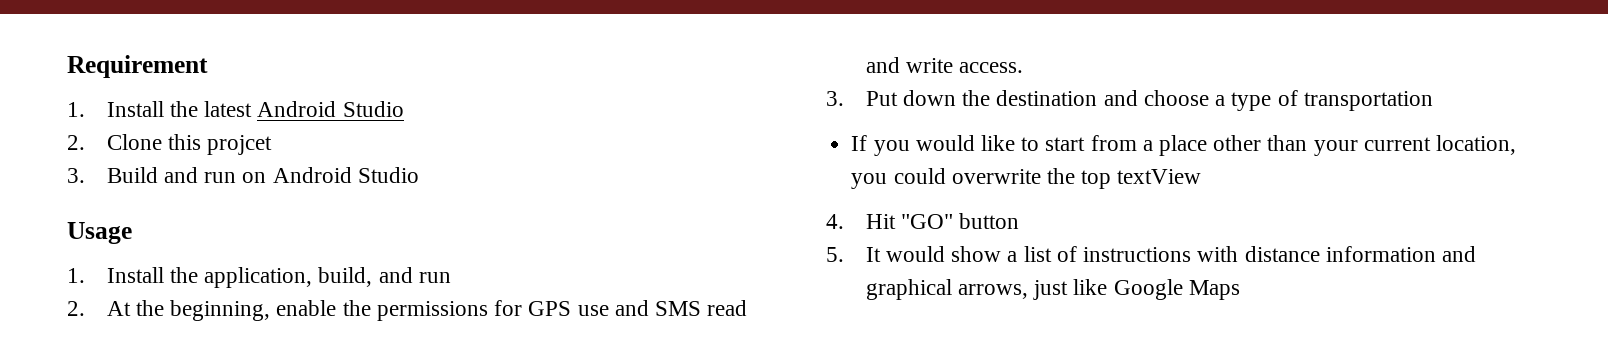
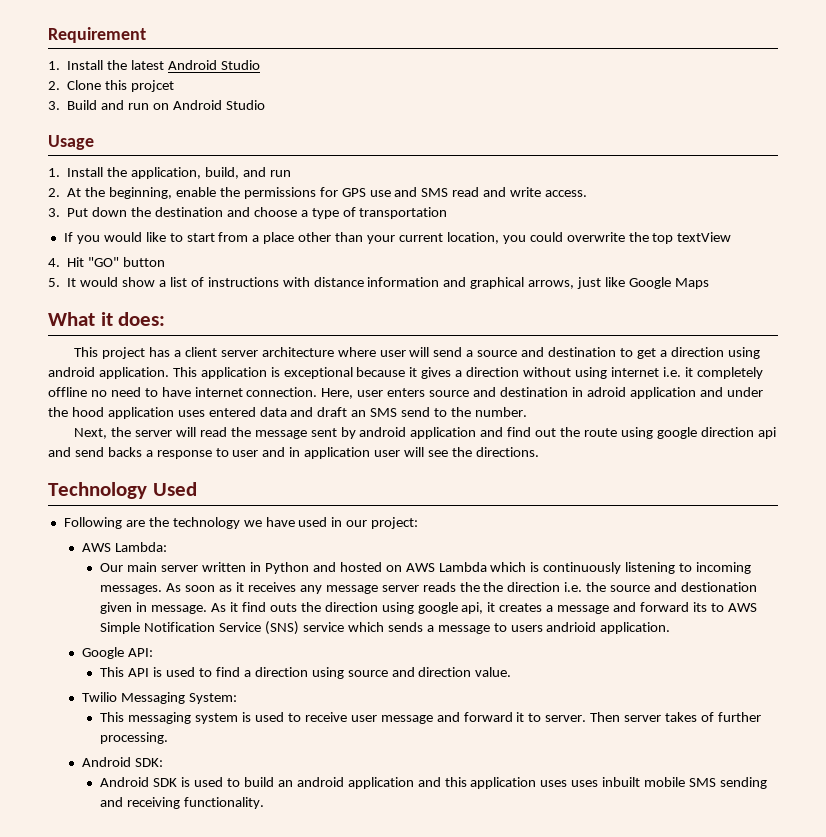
(1240, 290) none -> [48,312,166,326] [74,347,760,359] [48,367,763,379] [48,387,763,399] [48,407,527,419] [74,427,776,439] [48,447,539,459] [48,482,197,499] [63,517,419,529] [82,542,168,552] [100,562,752,574] [100,582,757,594] [100,602,757,614] [100,621,671,635] [82,647,154,659] [100,667,512,679] [82,692,238,704] [100,712,761,724] [100,732,169,744] [82,757,164,767] [100,777,767,789] [100,797,265,809] // What it does: // This project has a client server architecture where user will send a source and destination to get a direction using android application. This application is exceptional because it gives a direction without using internet i.e. it completely offline no need to have internet connection. Here, user enters source and destination in adroid application and under the hood application uses entered data and draft an SMS send to the number. // Next, the server will read the message sent by android application and find out the route using google direction api and send backs a response to user and in application user will see the directions. // Technology Used // Following are the technology we have used in our project: // AWS Lambda: // Our main server written in Python and hosted on AWS Lambda which is continuously listening to incoming messages. As soon as it receives any message server reads the the direction i.e. the source and destionation given in message. As it find outs the direction using google api, it creates a message and forward its to AWS Simple Notification Service (SNS) service which sends a message to users andrioid application. // Google API: // This API is used to find a direction using source and direction value. // Twilio Messaging System: // This messaging system is used to receive user message and forward it to server. Then server takes of further processing. // Android SDK: // Android SDK is used to build an android application and this application uses uses inbuilt mobile SMS sending and receiving functionality.

